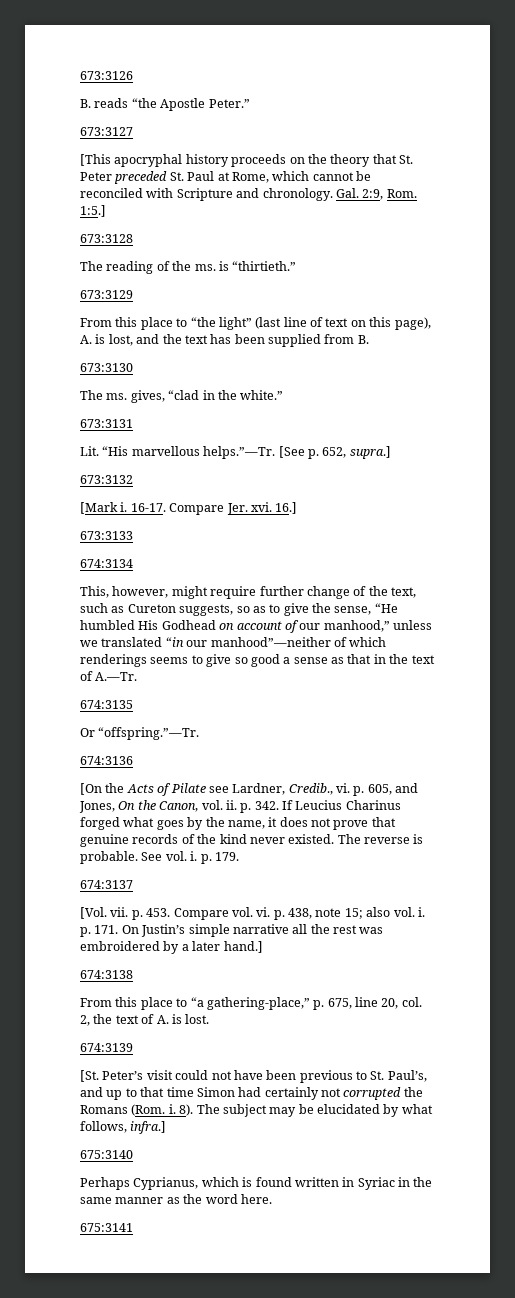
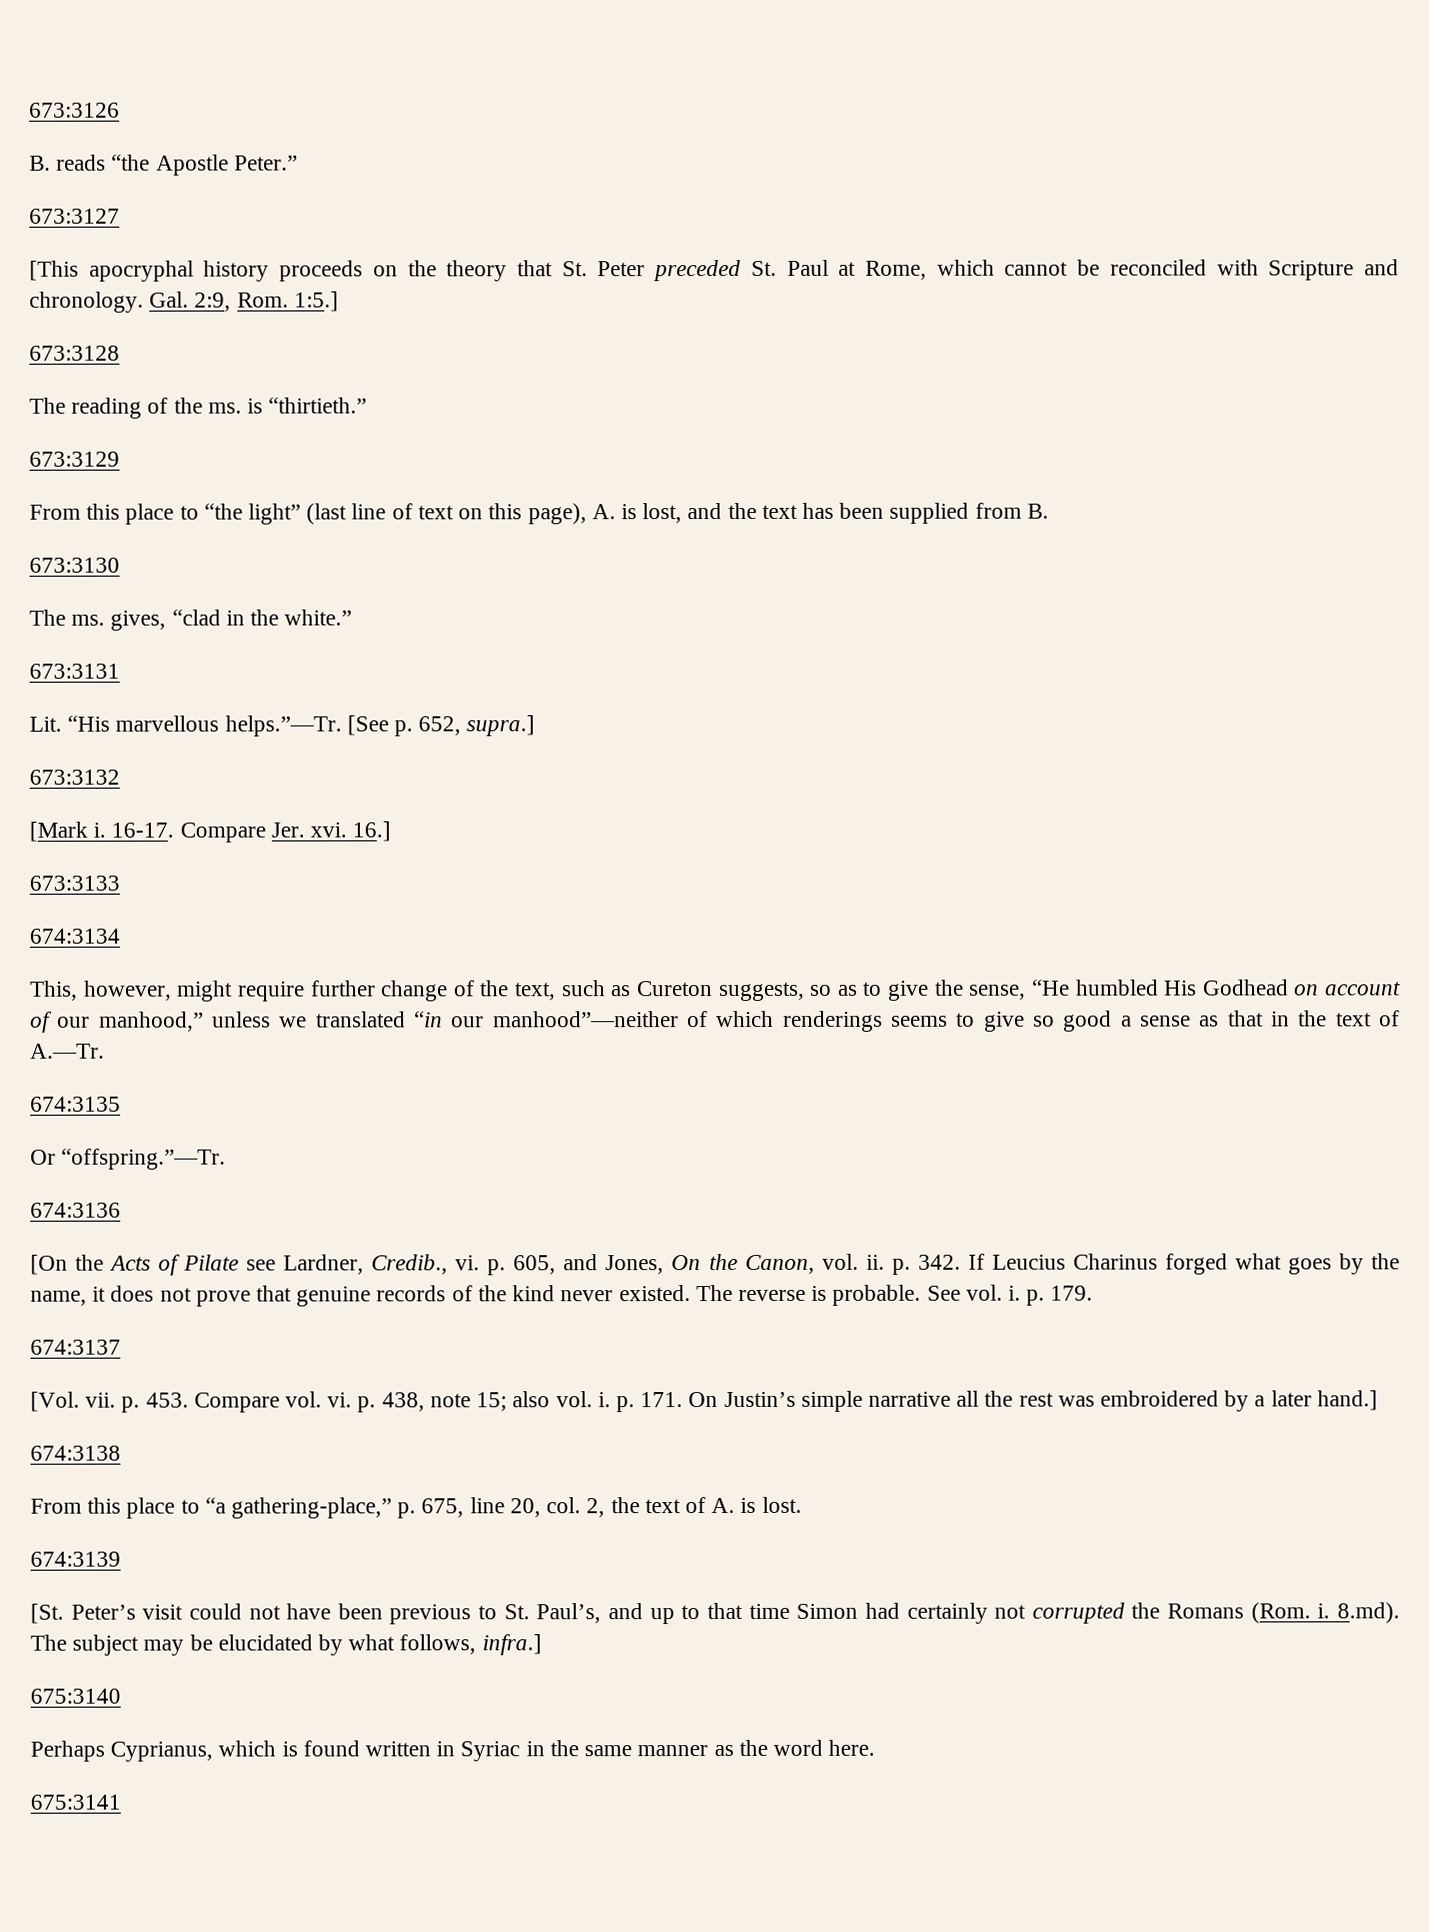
[179,1104,194,1116] 8). -> [1337,1602,1401,1624] 8.md).

